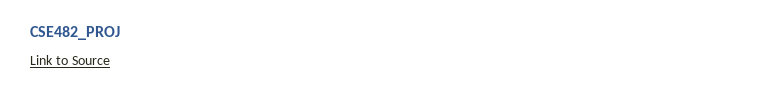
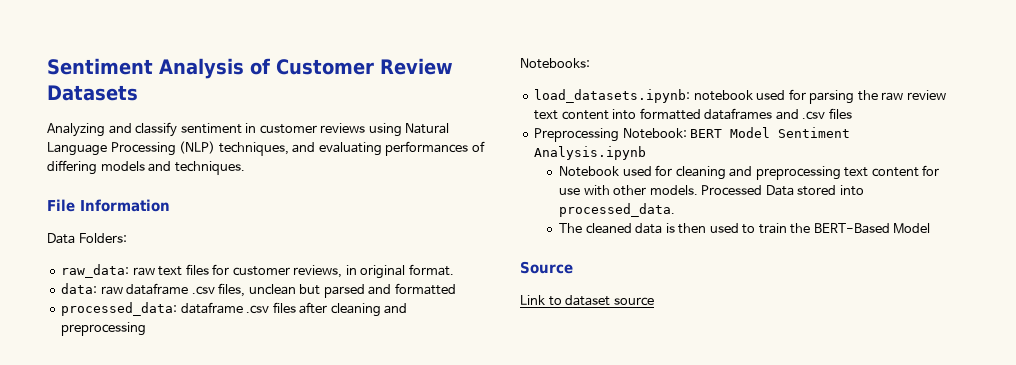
[30,26,120,40] CSE482_PROJ -> [47,58,453,79] [47,85,138,101] [47,122,450,137] [47,141,485,156] [47,160,245,175] [47,199,170,212] [47,233,127,244] [61,264,454,279] [61,283,456,298] [61,302,408,317] [61,322,147,336] [520,58,590,69] [534,89,946,104] [534,108,852,120] [534,127,851,142] [534,146,647,160] [559,165,940,180] [559,185,864,196] [559,203,676,217] [559,223,931,234] [520,261,573,274] Sentiment Analysis of Customer Review Datasets // Analyzing and classify sentiment in customer reviews using Natural Language Processing (NLP) techniques, and evaluating performances of differing models and techniques. // File Information // Data Folders: // raw_data: raw text files for customer reviews, in original format. // data: raw dataframe .csv files, unclean but parsed and formatted // processed_data: dataframe .csv files after cleaning and preprocessing // Notebooks: // load_datasets.ipynb: notebook used for parsing the raw review text content into formatted dataframes and .csv files // Preprocessing Notebook: BERT Model Sentiment Analysis.ipynb // Notebook used for cleaning and preprocessing text content for use with other models. Processed Data stored into processed_data. // The cleaned data is then used to train the BERT-Based Model // Source
[71,56,110,65] Source -> [565,295,654,306] dataset source

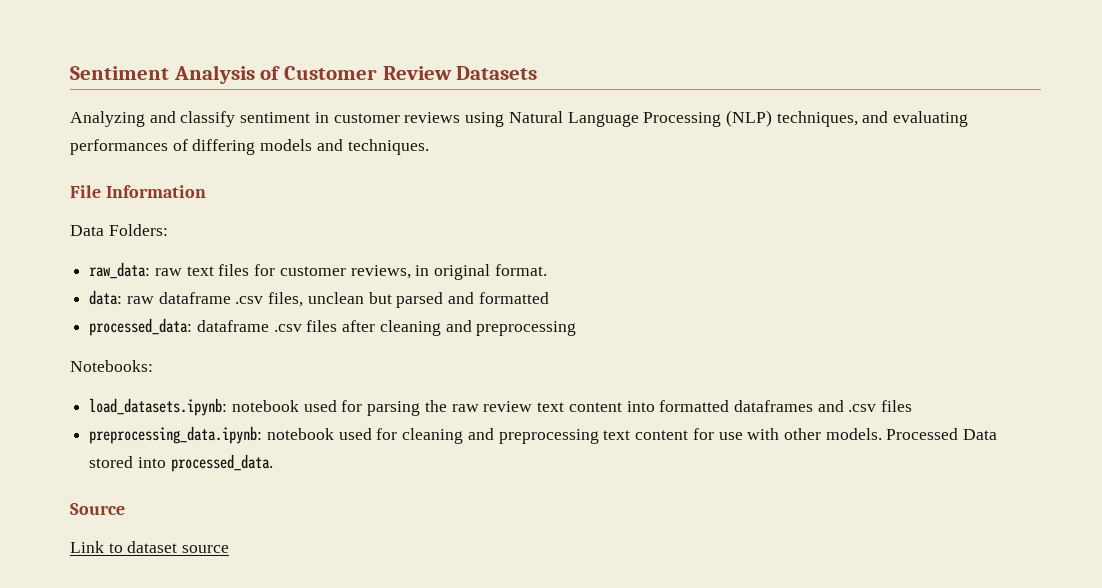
[534,127,851,142] [534,146,647,160] [559,166,620,177] Preprocessing Notebook: BERT Model Sentiment Analysis.ipynb // Notebook -> [89,426,334,444] preprocessing_data.ipynb: notebook
[559,223,931,234] // The cleaned data is then used to train the BERT-Based Model -> (273, 463) none

